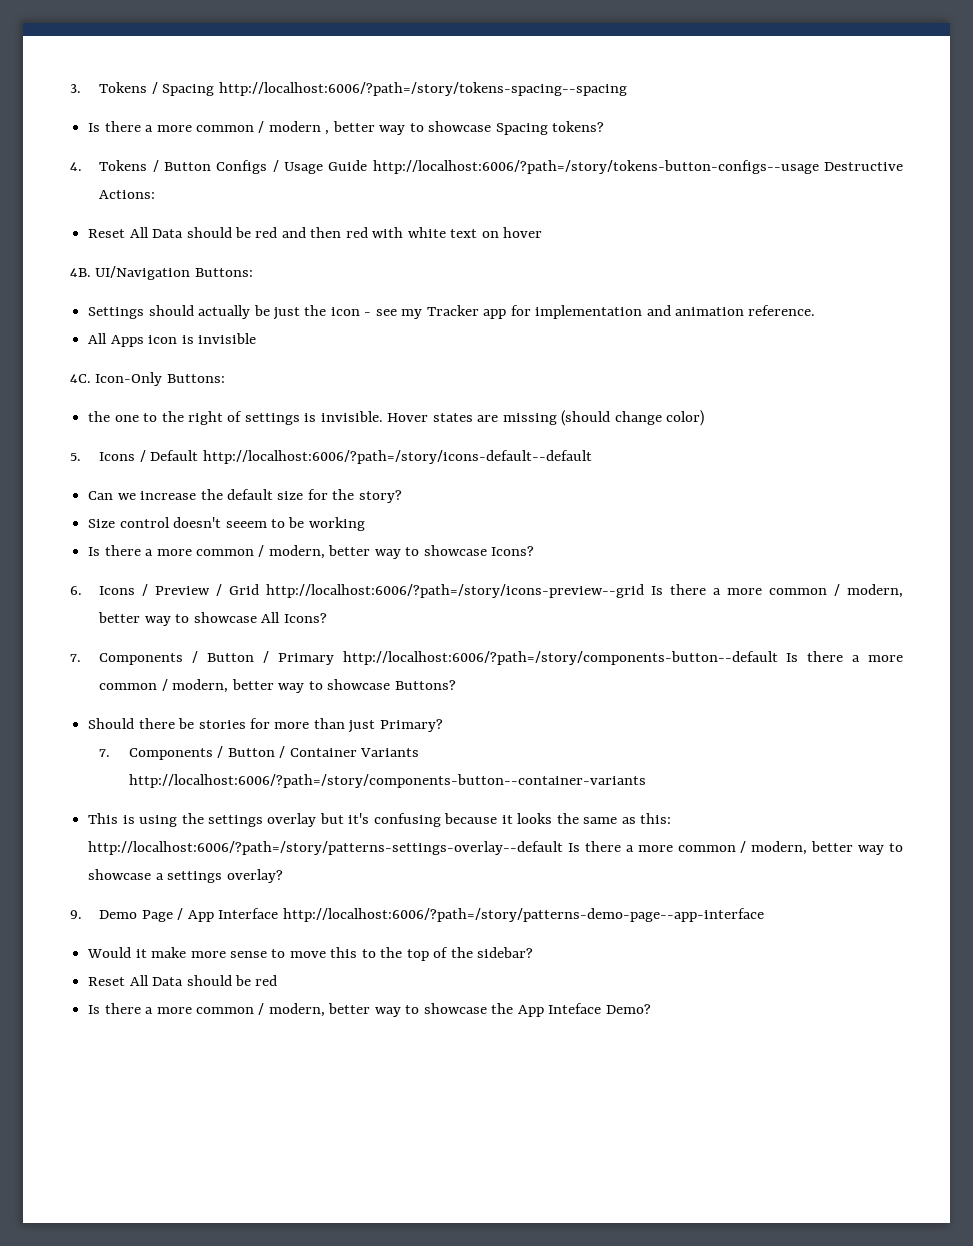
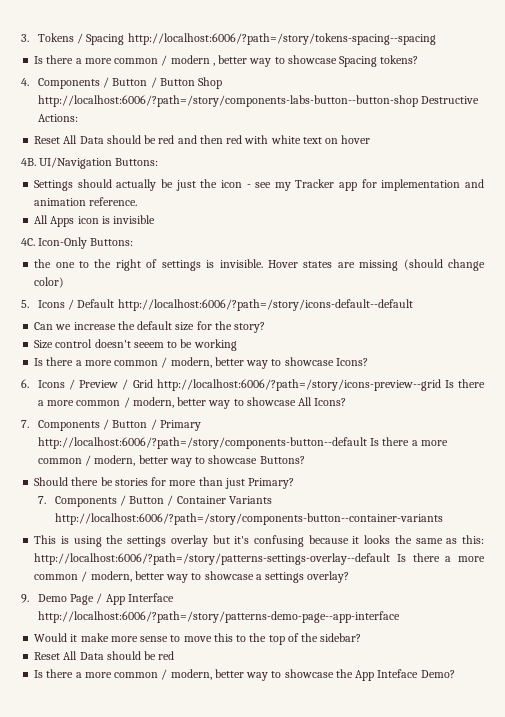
[99,160,819,174] Tokens / Button Configs / Usage Guide http://localhost:6006/?path=/story/tokens-button-configs--usage -> [37,77,223,89] [37,95,418,107] Components / Button / Button Shop http://localhost:6006/?path=/story/components-labs-button--button-shop

